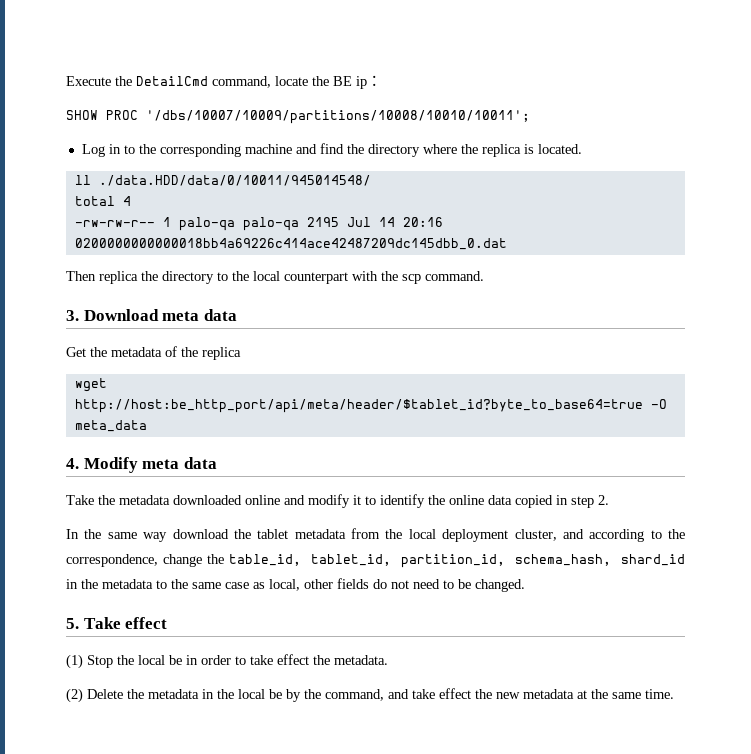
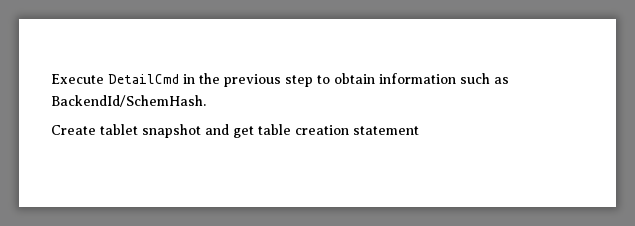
[115,75,382,89] [66,110,530,124] [81,143,582,157] [74,175,371,186] [74,196,131,206] [74,217,443,231] [74,238,507,250] [66,271,484,284] [66,309,237,321] [66,346,241,360] [74,378,107,392] [74,399,667,413] [74,420,147,432] [66,457,217,473] [66,494,609,508] [66,528,685,542] [66,554,685,568] [66,578,525,592] [66,617,168,629] [66,654,388,669] [66,688,674,703] the DetailCmd command, locate the BE ip： // SHOW PROC '/dbs/10007/10009/partitions/10008/10010/10011'; // Log in to the corresponding machine and find the directory where the replica is located. // ll ./data.HDD/data/0/10011/945014548/ // total 4 // -rw-rw-r-- 1 palo-qa palo-qa 2195 Jul 14 20:16 0200000000000018bb4a69226c414ace42487209dc145dbb_0.dat // Then replica the directory to the local counterpart with the scp command. // 3. Download meta data // Get the metadata of the replica // wget http://host:be_http_port/api/meta/header/$tablet_id?byte_to_base64=true -O meta_data // 4. Modify meta data // Take the metadata downloaded online and modify it to identify the online data copied in step 2. // In the same way download the tablet metadata from the local deployment cluster, and according to the correspondence, change the table_id, tablet_id, partition_id, schema_hash, shard_id in the metadata to the same case as local, other fields do not need to be changed. // 5. Take effect // (1) Stop the local be in order to take effect the metadata. // (2) Delete the metadata in the local be by the command, and take effect the new metadata at the same time. -> [108,73,509,87] [51,95,206,107] [51,124,419,138] DetailCmd in the previous step to obtain information such as BackendId/SchemHash. // Create tablet snapshot and get table creation statement

